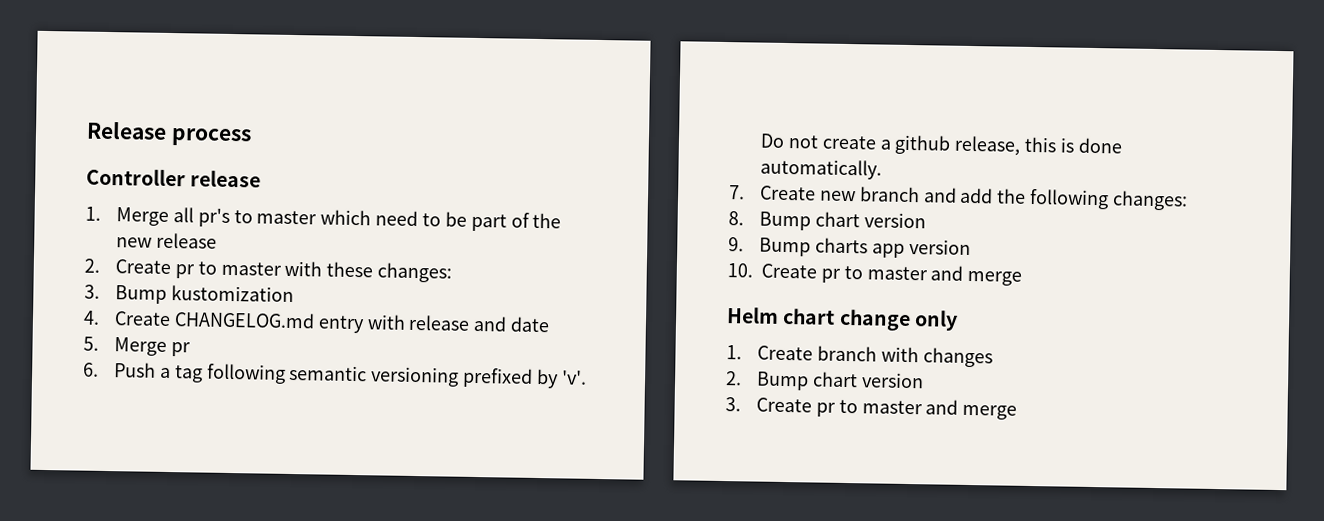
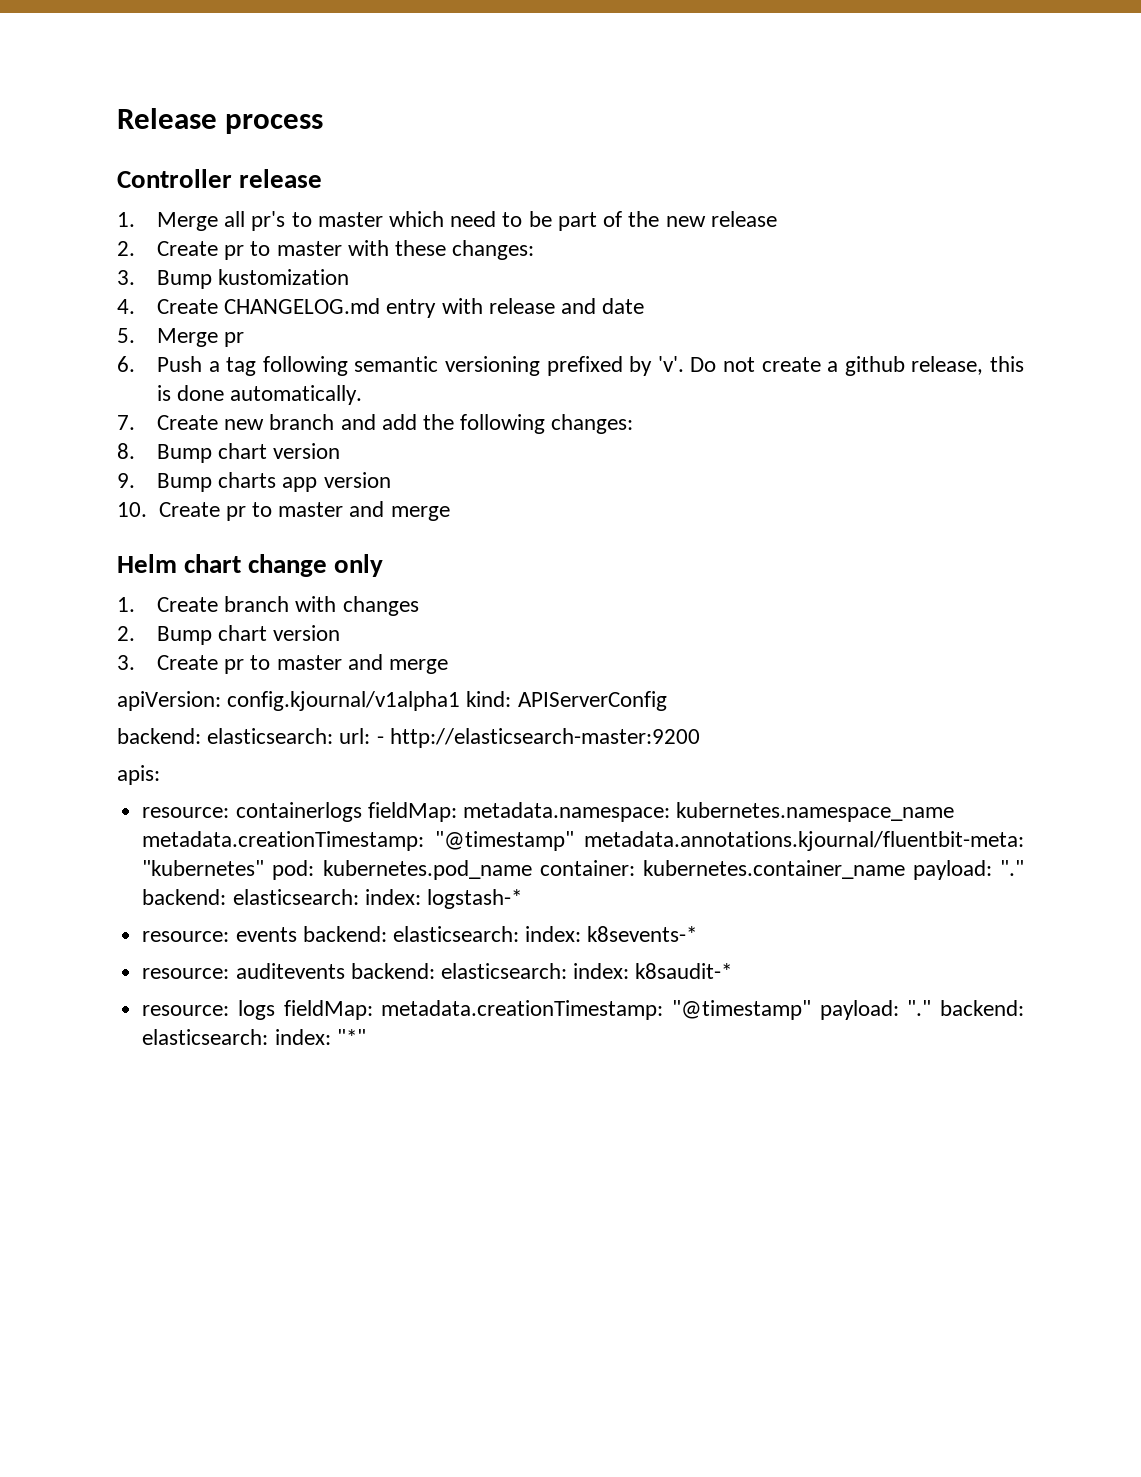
(1018, 412) none -> [117,691,667,711] [117,728,700,748] [117,765,160,785] [142,802,955,822] [142,831,1024,851] [142,860,1024,880] [142,889,522,909] [142,926,698,942] [142,963,733,979] [142,1000,1024,1020] [142,1029,366,1045] // apiVersion: config.kjournal/v1alpha1 kind: APIServerConfig // backend: elasticsearch: url: - http://elasticsearch-master:9200 // apis: // resource: containerlogs fieldMap: metadata.namespace: kubernetes.namespace_name metadata.creationTimestamp: "@timestamp" metadata.annotations.kjournal/fluentbit-meta: "kubernetes" pod: kubernetes.pod_name container: kubernetes.container_name payload: "." backend: elasticsearch: index: logstash-* // resource: events backend: elasticsearch: index: k8sevents-* // resource: auditevents backend: elasticsearch: index: k8saudit-* // resource: logs fieldMap: metadata.creationTimestamp: "@timestamp" payload: "." backend: elasticsearch: index: "*"

